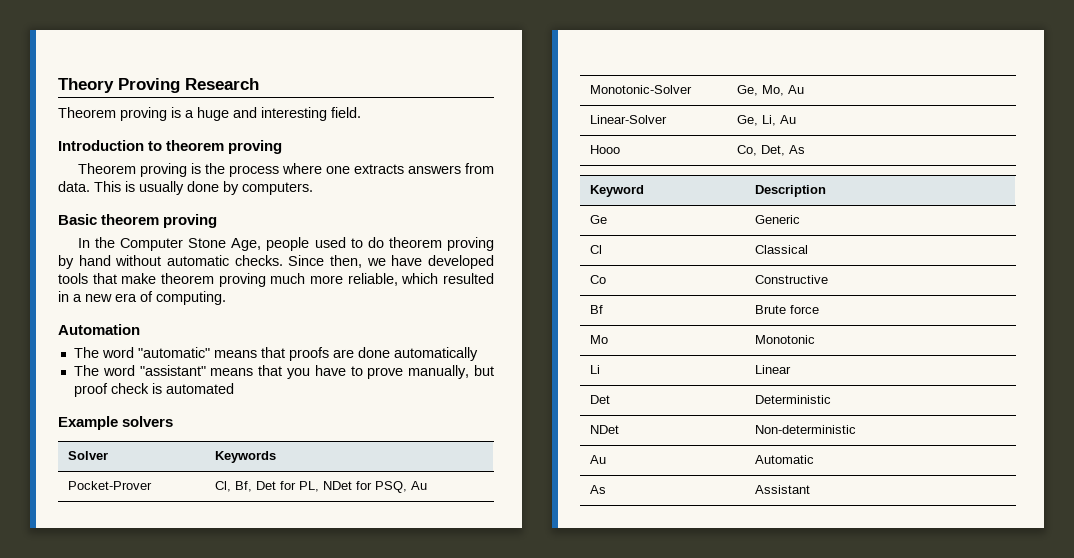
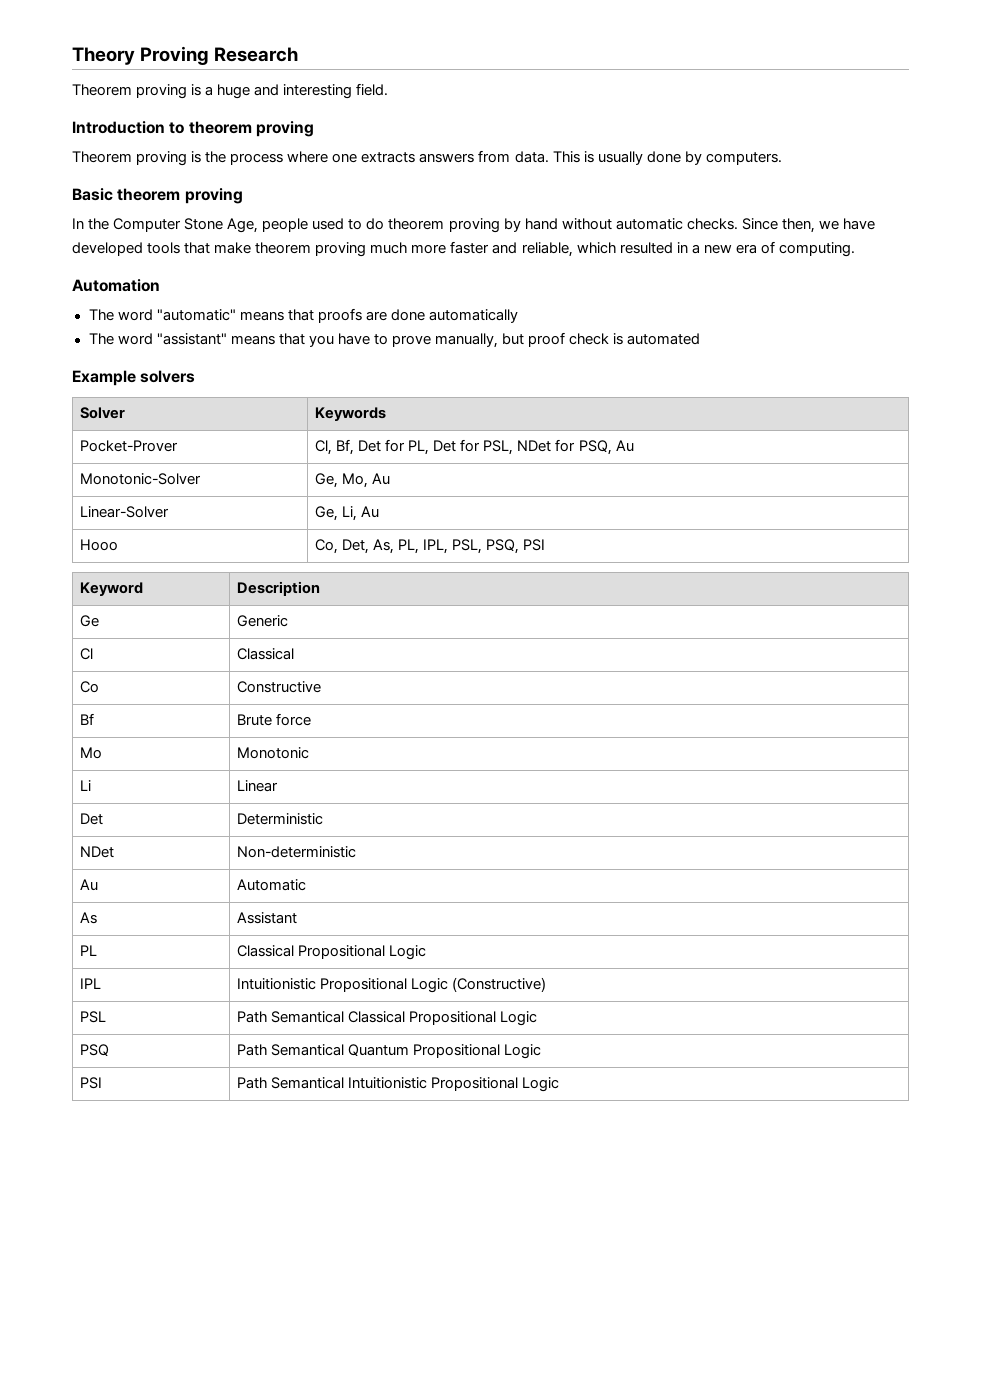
(343, 279) none -> [450,241,518,254] faster and
(319, 486) none -> [433,439,514,455] Det for PSL,
[788,145,805,154] As -> [373,539,546,554] As, PL, IPL, PSL, PSQ, PSI
(810, 489) none -> [80,945,98,956] [237,945,427,960] [80,978,102,989] [237,977,547,993] [80,1011,107,1023] [237,1011,538,1026] [80,1044,110,1056] [237,1044,542,1059] [80,1077,103,1089] [237,1077,560,1092] // PL | Classical Propositional Logic // IPL | Intuitionistic Propositional Logic (Constructive) // PSL | Path Semantical Classical Propositional Logic // PSQ | Path Semantical Quantum Propositional Logic // PSI | Path Semantical Intuitionistic Propositional Logic

